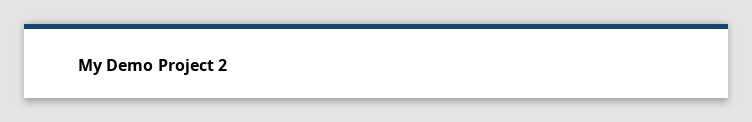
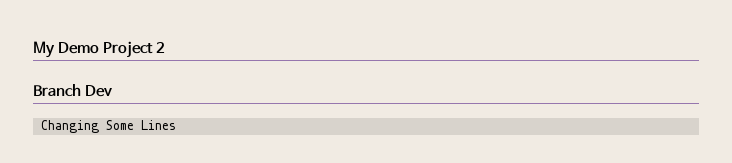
(227, 65) none -> [33,84,112,97] [40,120,176,133] // Branch Dev // Changing Some Lines

